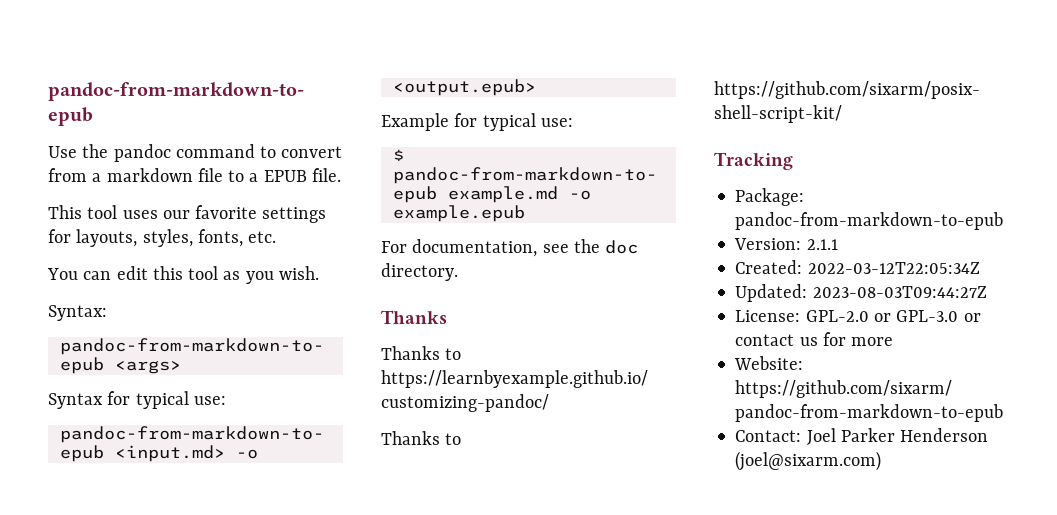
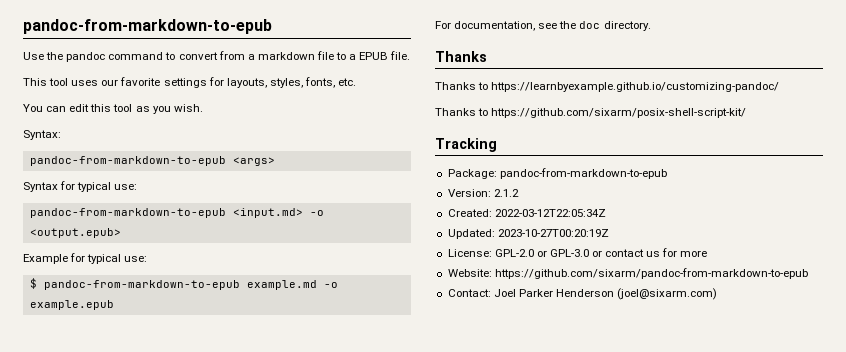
[806,239,838,250] 2.1.1 -> [493,189,519,197] 2.1.2
[812,286,987,298] 2023-08-03T09:44:27Z -> [497,229,609,237] 2023-10-27T00:20:19Z

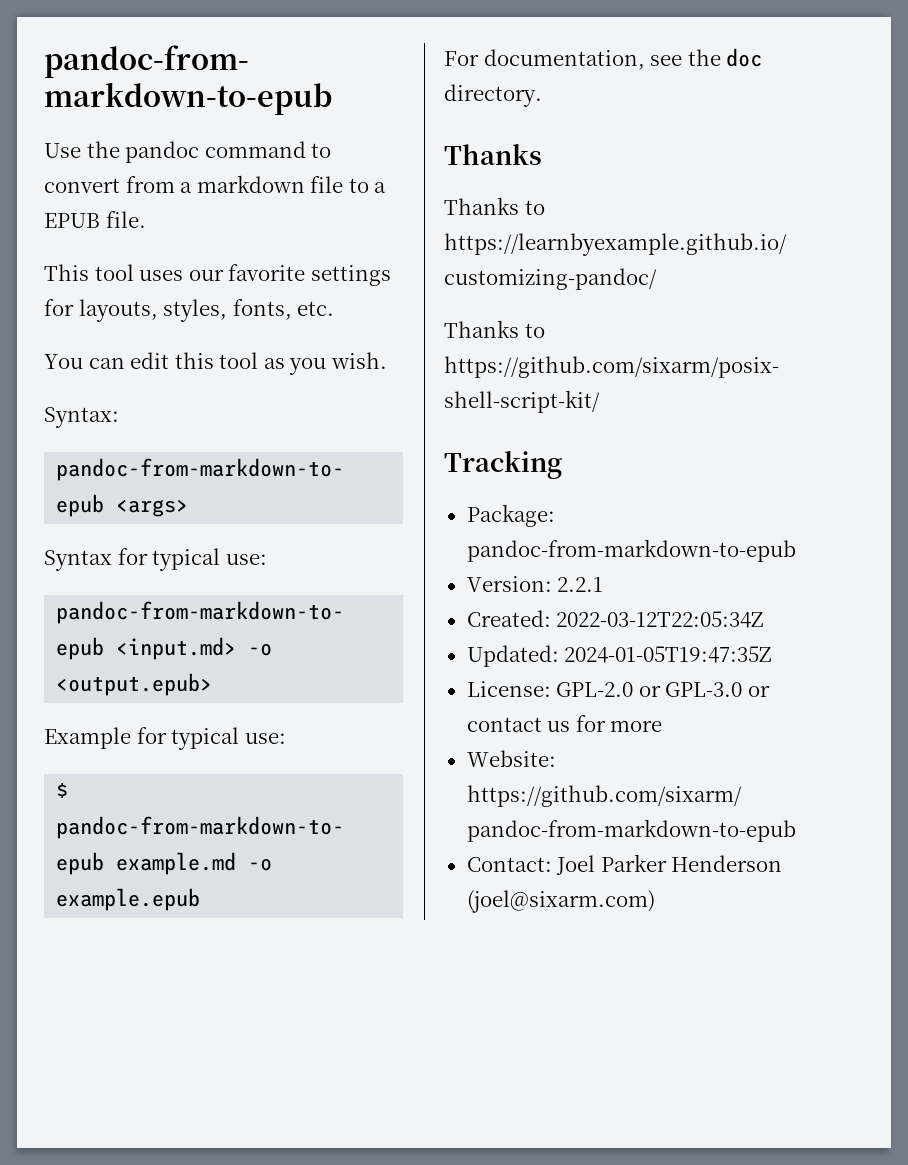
[493,189,519,197] 2.1.2 -> [557,577,604,592] 2.2.1
[497,229,609,237] 2023-10-27T00:20:19Z -> [564,646,772,663] 2024-01-05T19:47:35Z

